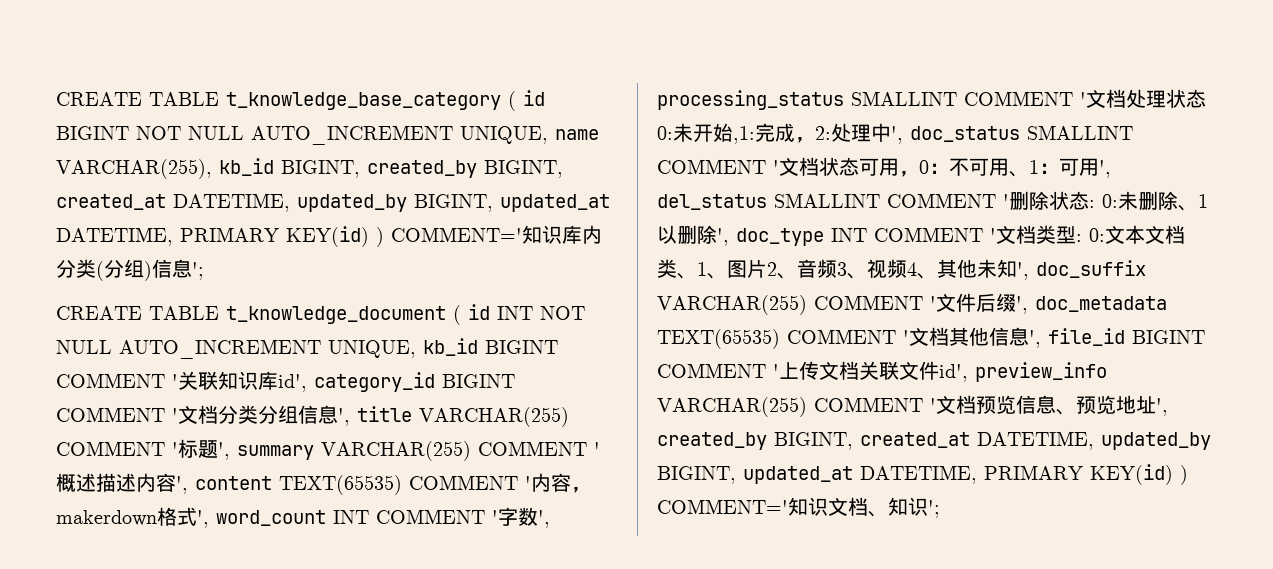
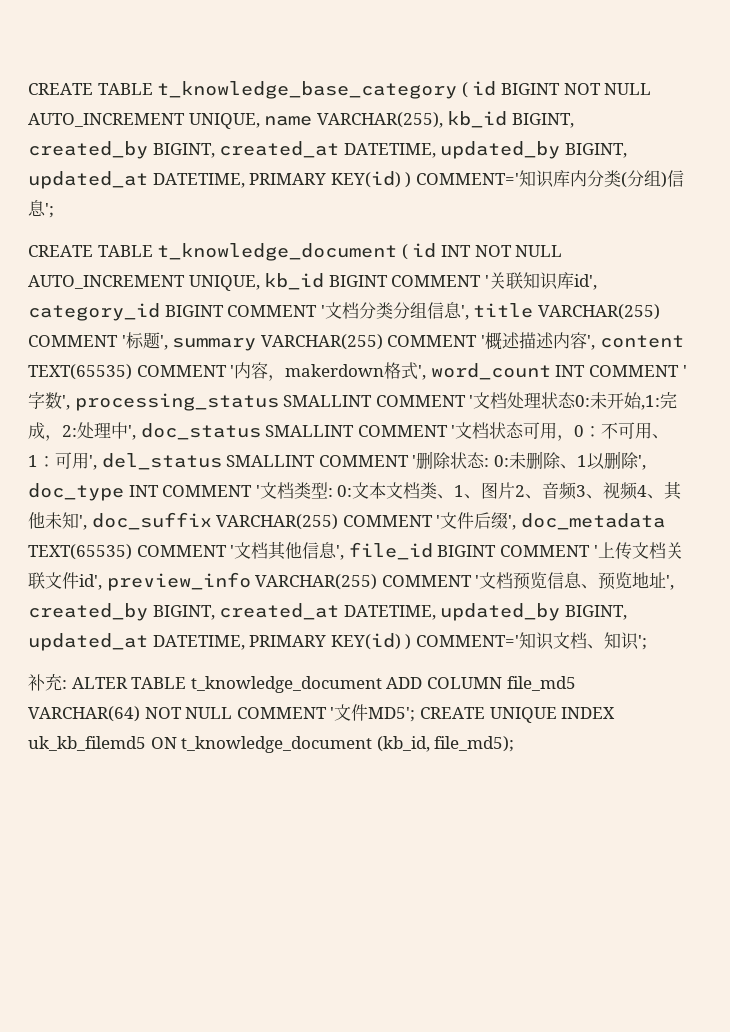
(940, 509) none -> [28,673,576,693] [28,704,616,723] [28,736,515,753] // 补充: ALTER TABLE t_knowledge_document ADD COLUMN file_md5 VARCHAR(64) NOT NULL COMMENT '文件MD5'; CREATE UNIQUE INDEX uk_kb_filemd5 ON t_knowledge_document (kb_id, file_md5);

